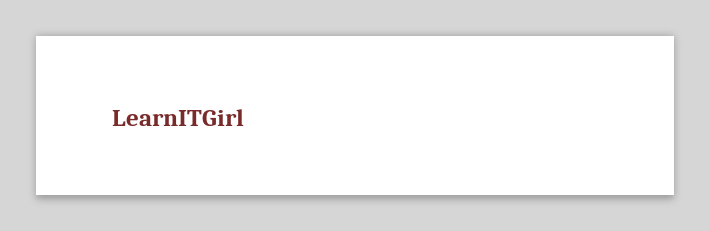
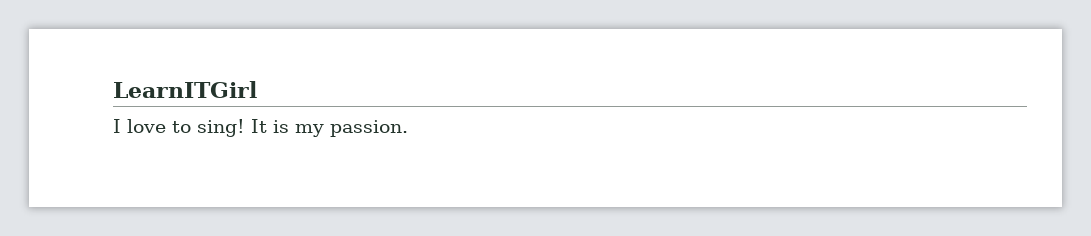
(244, 117) none -> [113,119,408,137] // I love to sing! It is my passion.

